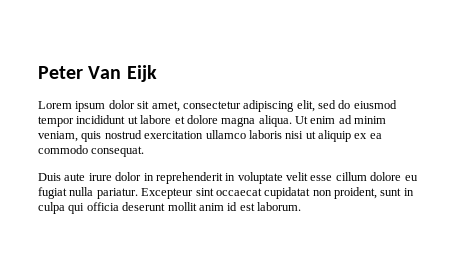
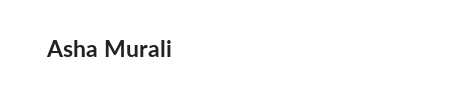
[38,65,157,82] [38,100,397,112] [38,115,387,127] [38,130,382,142] [38,145,145,157] [38,172,418,184] [38,187,414,199] [38,202,301,214] Peter Van Eijk // Lorem ipsum dolor sit amet, consectetur adipiscing elit, sed do eiusmod tempor incididunt ut labore et dolore magna aliqua. Ut enim ad minim veniam, quis nostrud exercitation ullamco laboris nisi ut aliquip ex ea commodo consequat. // Duis aute irure dolor in reprehenderit in voluptate velit esse cillum dolore eu fugiat nulla pariatur. Excepteur sint occaecat cupidatat non proident, sunt in culpa qui officia deserunt mollit anim id est laborum. -> [46,40,173,57] Asha Murali

